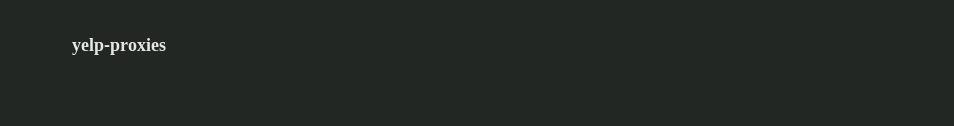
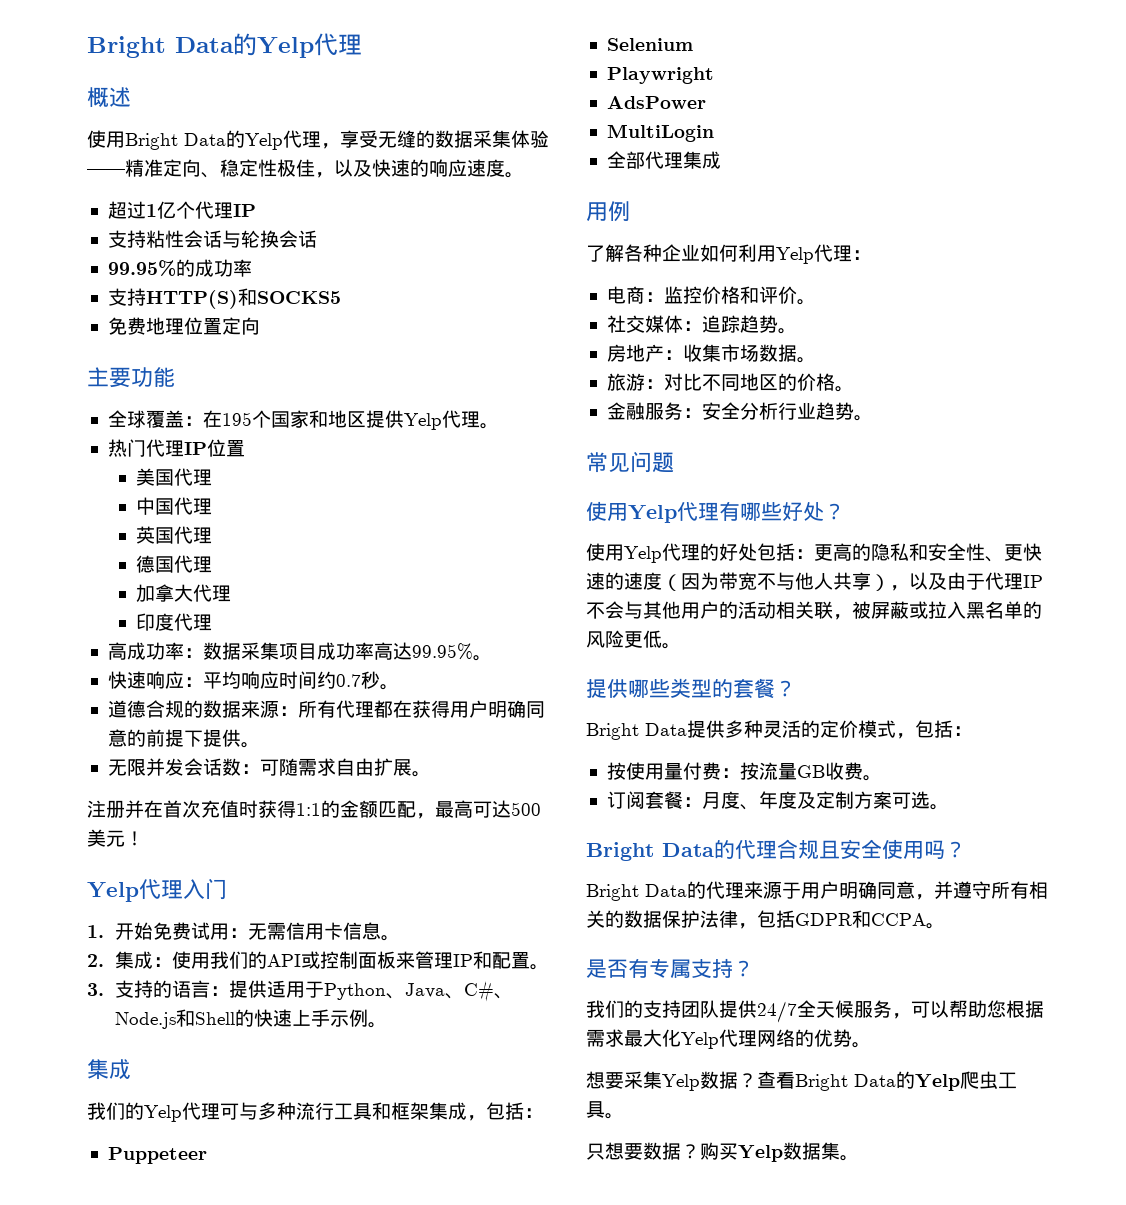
[72,38,166,55] yelp-proxies -> [87,33,362,58] [87,87,131,107] [87,130,549,150] [87,159,524,178] [107,201,256,219] [107,230,317,248] [107,259,252,277] [107,288,341,309] [107,317,260,335] [87,367,175,388] [107,410,499,430] [107,439,245,457] [136,468,213,486] [136,497,213,515] [136,526,213,544] [136,555,213,573] [136,584,232,602] [136,613,213,631] [107,642,492,661] [107,671,399,690] [107,700,545,718] [107,729,260,748] [107,758,431,777] [87,800,541,819] [87,829,144,847] [87,878,227,902] [87,922,401,941] [87,951,550,970] [87,980,514,1002] [115,1009,388,1029] [87,1059,131,1080] [87,1102,543,1122] [107,1147,207,1164] [606,38,693,51] [606,67,714,84] [606,96,706,109] [606,124,714,142] [606,151,721,169] [586,201,630,222] [586,244,871,264] [606,286,816,305] [606,315,797,334] [606,344,816,363] [606,373,854,392] [606,402,873,421] [586,451,674,473] [586,501,845,523] [586,543,1042,563] [586,572,1043,591] [586,601,1042,620] [586,630,681,649] [586,678,796,699] [586,720,972,740] [606,762,882,781] [606,791,949,810] [586,839,966,861] [586,881,1048,901] [586,910,945,929] [586,958,754,978] [586,1000,1044,1023] [586,1029,871,1049] [586,1071,1017,1091] [586,1101,624,1119] [586,1142,859,1162] Bright Data的Yelp代理 // 概述 // 使用Bright Data的Yelp代理，享受无缝的数据采集体验——精准定向、稳定性极佳，以及快速的响应速度。 // 超过1亿个代理IP // 支持粘性会话与轮换会话 // 99.95%的成功率 // 支持HTTP(S)和SOCKS5 // 免费地理位置定向 // 主要功能 // 全球覆盖：在195个国家和地区提供Yelp代理。 // 热门代理IP位置 // 美国代理 // 中国代理 // 英国代理 // 德国代理 // 加拿大代理 // 印度代理 // 高成功率：数据采集项目成功率高达99.95%。 // 快速响应：平均响应时间约0.7秒。 // 道德合规的数据来源：所有代理都在获得用户明确同意的前提下提供。 // 无限并发会话数：可随需求自由扩展。 // 注册并在首次充值时获得1:1的金额匹配，最高可达500美元！ // Yelp代理入门 // 1.开始免费试用：无需信用卡信息。 // 2.集成：使用我们的API或控制面板来管理IP和配置。 // 3.支持的语言：提供适用于Python、Java、C#、Node.js和Shell的快速上手示例。 // 集成 // 我们的Yelp代理可与多种流行工具和框架集成，包括： // Puppeteer // Selenium // Playwright // AdsPower // MultiLogin // 全部代理集成 // 用例 // 了解各种企业如何利用Yelp代理： // 电商：监控价格和评价。 // 社交媒体：追踪趋势。 // 房地产：收集市场数据。 // 旅游：对比不同地区的价格。 // 金融服务：安全分析行业趋势。 // 常见问题 // 使用Yelp代理有哪些好处？ // 使用Yelp代理的好处包括：更高的隐私和安全性、更快速的速度（因为带宽不与他人共享），以及由于代理IP不会与其他用户的活动相关联，被屏蔽或拉入黑名单的风险更低。 // 提供哪些类型的套餐？ // Bright Data提供多种灵活的定价模式，包括： // 按使用量付费：按流量GB收费。 // 订阅套餐：月度、年度及定制方案可选。 // Bright Data的代理合规且安全使用吗？ // Bright Data的代理来源于用户明确同意，并遵守所有相关的数据保护法律，包括GDPR和CCPA。 // 是否有专属支持？ // 我们的支持团队提供24/7全天候服务，可以帮助您根据需求最大化Yelp代理网络的优势。 // 想要采集Yelp数据？查看Bright Data的Yelp爬虫工具。 // 只想要数据？购买Yelp数据集。

